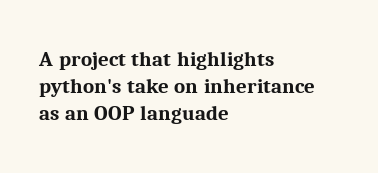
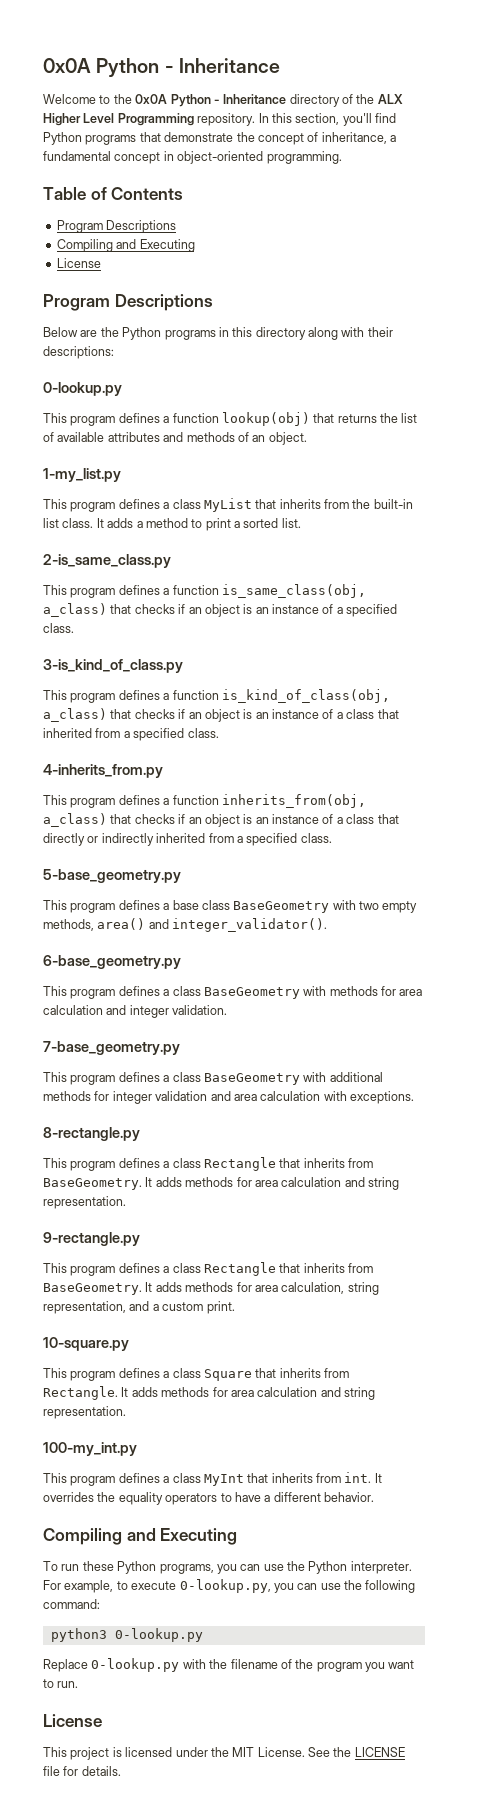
[38,51,274,70] [39,78,315,97] [39,105,229,124] A project that highlights python's take on inheritance as an OOP languade -> [43,58,280,77] [43,94,403,107] [43,113,396,126] [43,132,396,145] [43,151,342,164] [43,187,184,200] [56,220,177,233] [56,239,195,252] [56,258,101,268] [43,294,213,311] [43,327,393,340] [43,346,114,359] [43,382,122,396] [43,412,418,426] [43,432,307,445] [43,468,121,482] [43,498,413,512] [43,518,301,531] [43,554,171,568] [43,584,366,598] [43,603,398,617] [43,623,74,633] [43,659,183,673] [43,689,390,703] [43,708,399,722] [43,728,219,741] [43,764,163,778] [43,794,366,808] [43,813,399,827] [43,833,332,846] [43,869,181,883] [43,900,418,913] [43,918,328,932] [43,955,181,969] [43,986,423,999] [43,1005,228,1018] [43,1041,180,1055] [43,1072,383,1085] [43,1091,414,1104] [43,1127,140,1141] [43,1157,373,1171] [43,1177,399,1190] [43,1196,126,1209] [43,1232,140,1246] [43,1262,373,1276] [43,1282,379,1295] [43,1301,235,1314] [43,1337,129,1351] [43,1368,349,1381] [43,1386,375,1400] [43,1406,126,1419] [43,1442,137,1456] [43,1472,382,1486] [43,1492,374,1505] [43,1528,238,1545] [43,1561,412,1574] [43,1579,416,1593] [43,1599,100,1609] [50,1628,203,1642] [43,1658,415,1672] [43,1679,79,1688] [43,1714,102,1727] [43,1747,405,1760] [43,1766,121,1776] 0x0A Python - Inheritance // Welcome to the 0x0A Python - Inheritance directory of the ALX Higher Level Programming repository. In this section, you'll find Python programs that demonstrate the concept of inheritance, a fundamental concept in object-oriented programming. // Table of Contents // Program Descriptions // Compiling and Executing // License // Program Descriptions // Below are the Python programs in this directory along with their descriptions: // 0-lookup.py // This program defines a function lookup(obj) that returns the list of available attributes and methods of an object. // 1-my_list.py // This program defines a class MyList that inherits from the built-in list class. It adds a method to print a sorted list. // 2-is_same_class.py // This program defines a function is_same_class(obj, a_class) that checks if an object is an instance of a specified class. // 3-is_kind_of_class.py // This program defines a function is_kind_of_class(obj, a_class) that checks if an object is an instance of a class that inherited from a specified class. // 4-inherits_from.py // This program defines a function inherits_from(obj, a_class) that checks if an object is an instance of a class that directly or indirectly inherited from a specified class. // 5-base_geometry.py // This program defines a base class BaseGeometry with two empty methods, area() and integer_validator(). // 6-base_geometry.py // This program defines a class BaseGeometry with methods for area calculation and integer validation. // 7-base_geometry.py // This program defines a class BaseGeometry with additional methods for integer validation and area calculation with exceptions. // 8-rectangle.py // This program defines a class Rectangle that inherits from BaseGeometry. It adds methods for area calculation and string representation. // 9-rectangle.py // This program defines a class Rectangle that inherits from BaseGeometry. It adds methods for area calculation, string representation, and a custom print. // 10-square.py // This program defines a class Square that inherits from Rectangle. It adds methods for area calculation and string representation. // 100-my_int.py // This program defines a class MyInt that inherits from int. It overrides the equality operators to have a different behavior. // Compiling and Executing // To run these Python programs, you can use the Python interpreter. For example, to execute 0-lookup.py, you can use the following command: // python3 0-lookup.py // Replace 0-lookup.py with the filename of the program you want to run. // License // This project is licensed under the MIT License. See the LICENSE file for details.

